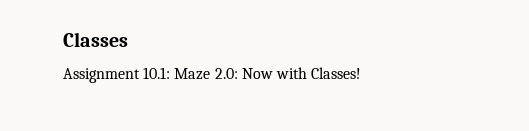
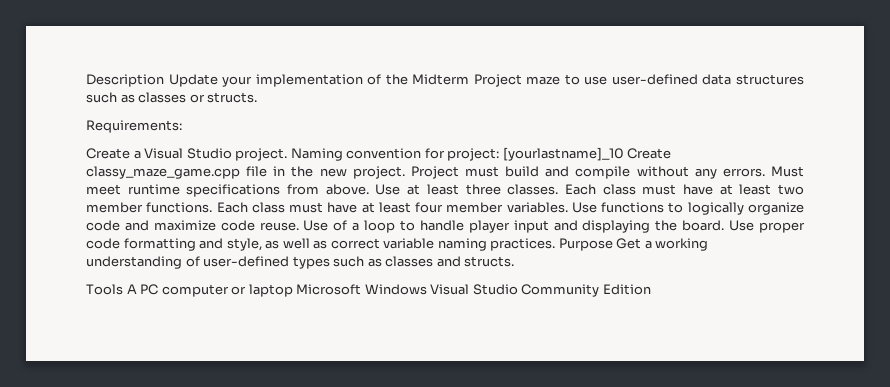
[63,32,128,47] [63,67,362,83] Classes // Assignment 10.1: Maze 2.0: Now with Classes! -> [86,74,805,87] [86,92,258,103] [86,120,182,133] [86,147,672,161] [86,166,804,179] [86,184,804,197] [86,202,804,215] [86,220,806,233] [86,238,709,251] [86,256,515,269] [86,284,651,297] Description Update your implementation of the Midterm Project maze to use user-defined data structures such as classes or structs. // Requirements: // Create a Visual Studio project. Naming convention for project: [yourlastname]_10 Create classy_maze_game.cpp file in the new project. Project must build and compile without any errors. Must meet runtime specifications from above. Use at least three classes. Each class must have at least two member functions. Each class must have at least four member variables. Use functions to logically organize code and maximize code reuse. Use of a loop to handle player input and displaying the board. Use proper code formatting and style, as well as correct variable naming practices. Purpose Get a working understanding of user-defined types such as classes and structs. // Tools A PC computer or laptop Microsoft Windows Visual Studio Community Edition

